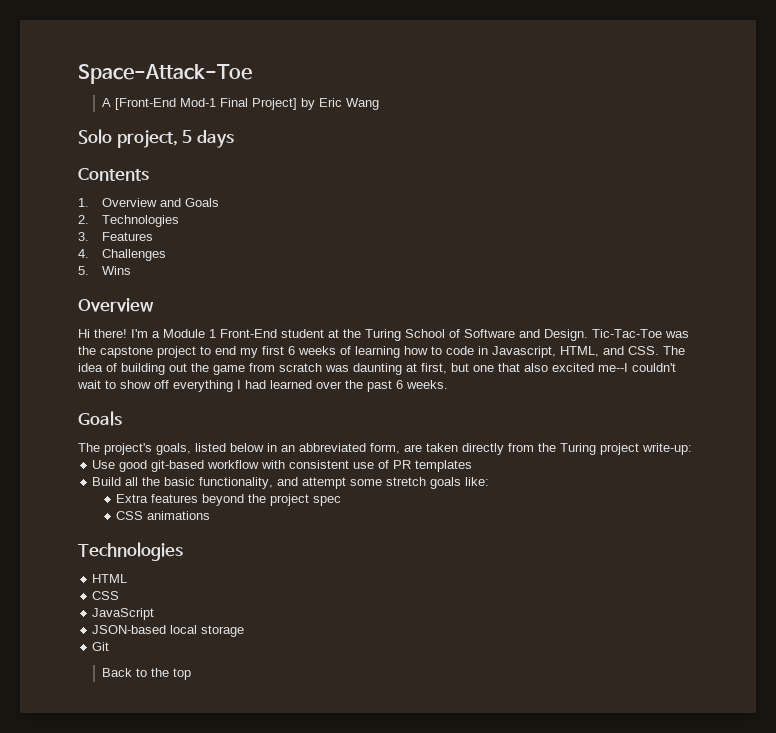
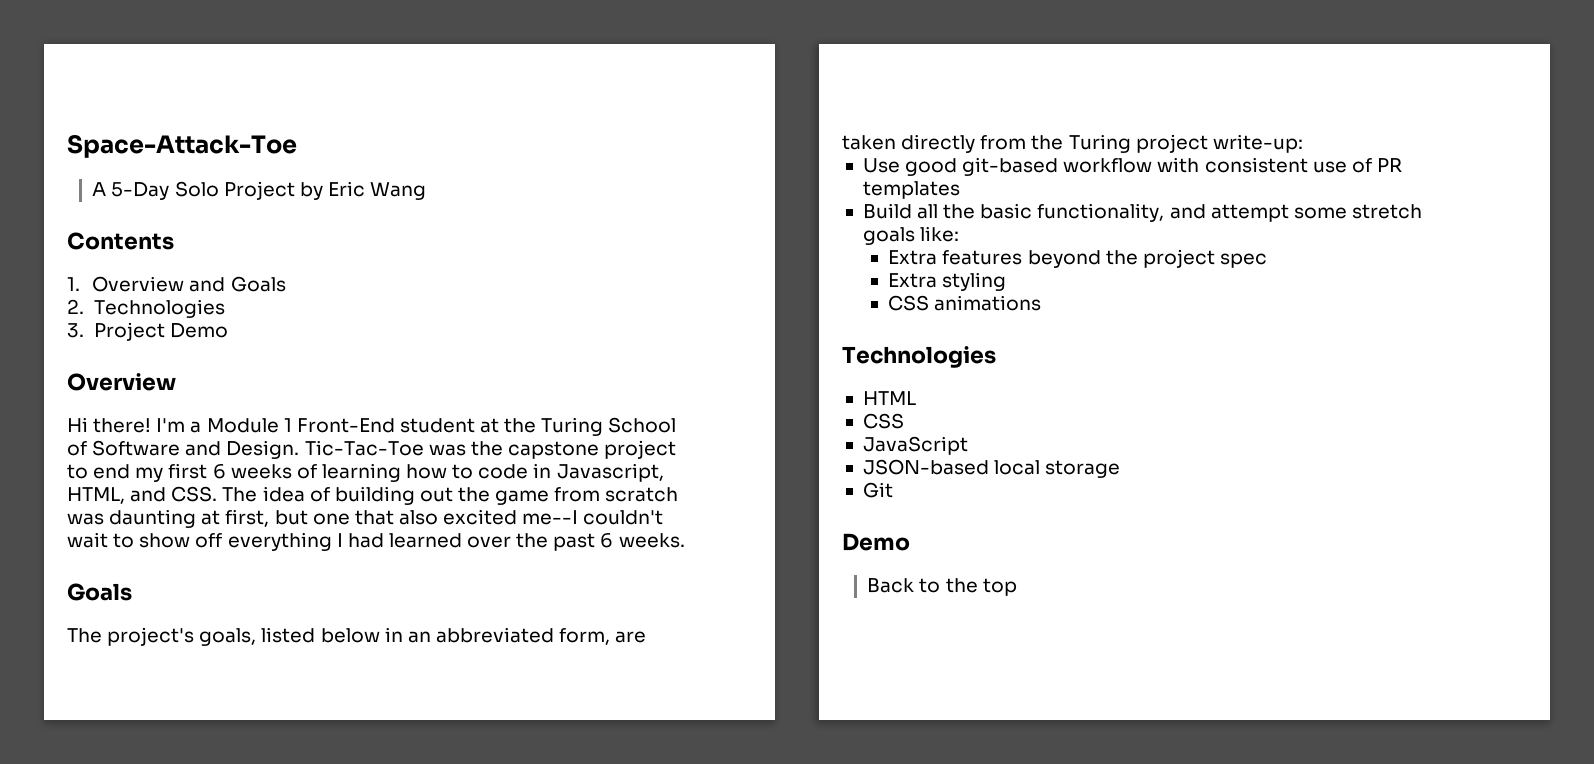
[115,98,298,110] [Front-End Mod-1 Final Project] -> [111,181,295,200] 5-Day Solo Project
[78,129,234,148] // Solo project, 5 days -> (427, 191) none
[102,232,154,241] [78,249,167,261] [78,266,132,275] Features // 4. Challenges // 5. Wins -> [93,322,228,341] Project Demo
(342, 501) none -> [888,272,1007,291] // Extra styling
(110, 646) none -> [842,533,910,551] // Demo

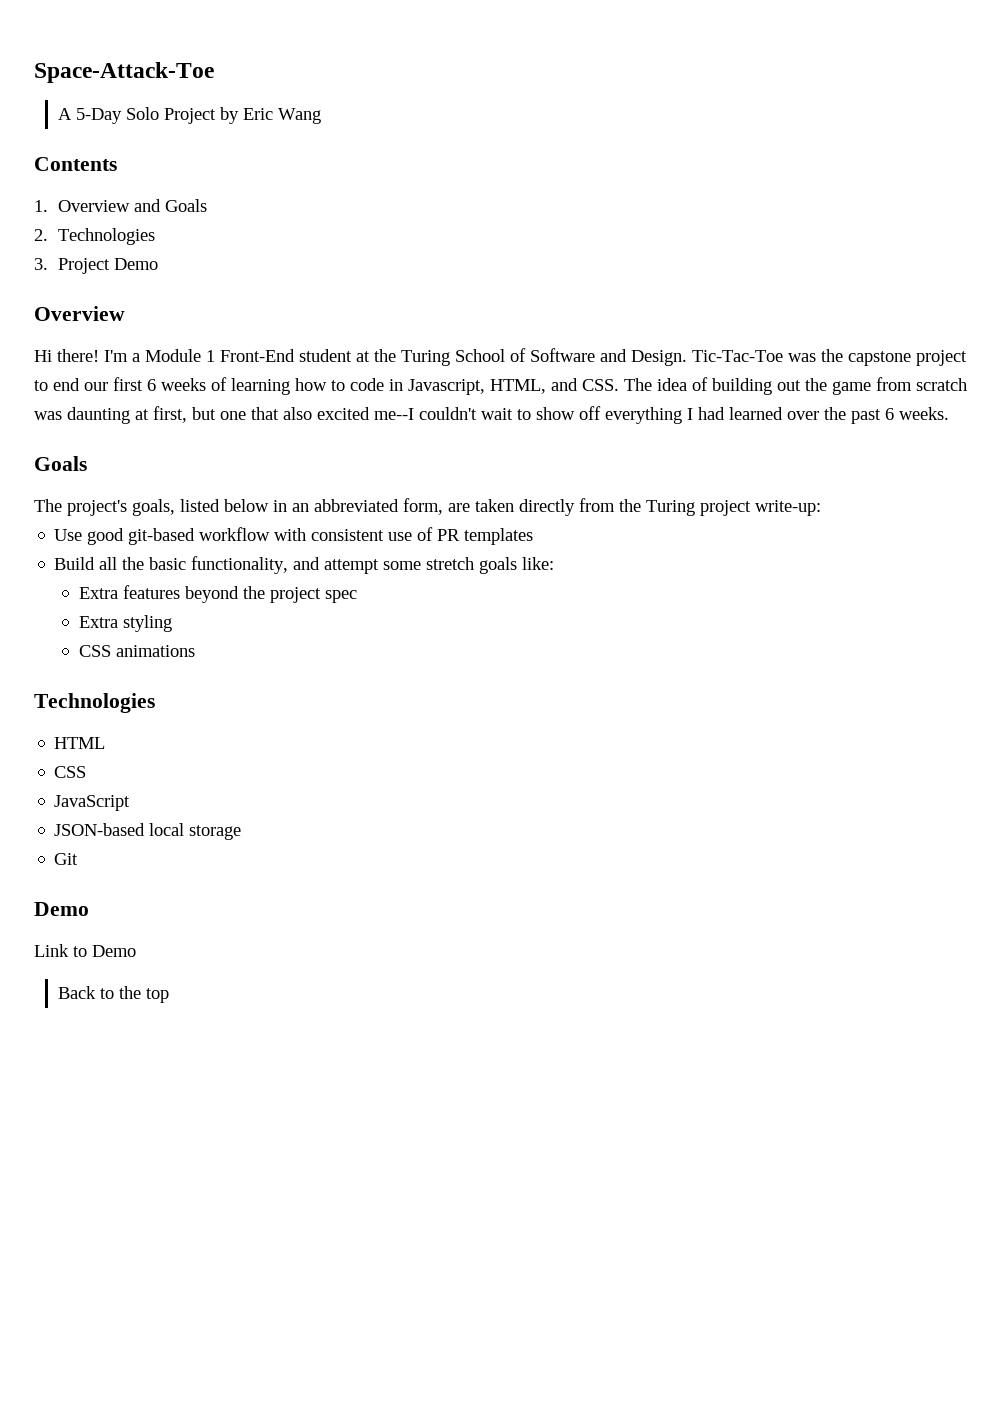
[135,467,164,482] my -> [84,382,108,391] our
(910, 542) none -> [34,944,136,957] // Link to Demo

